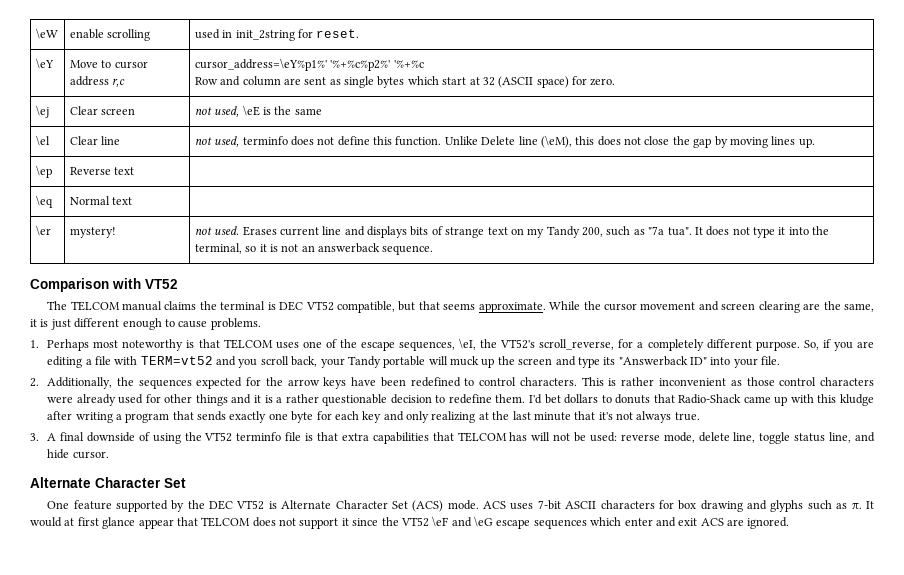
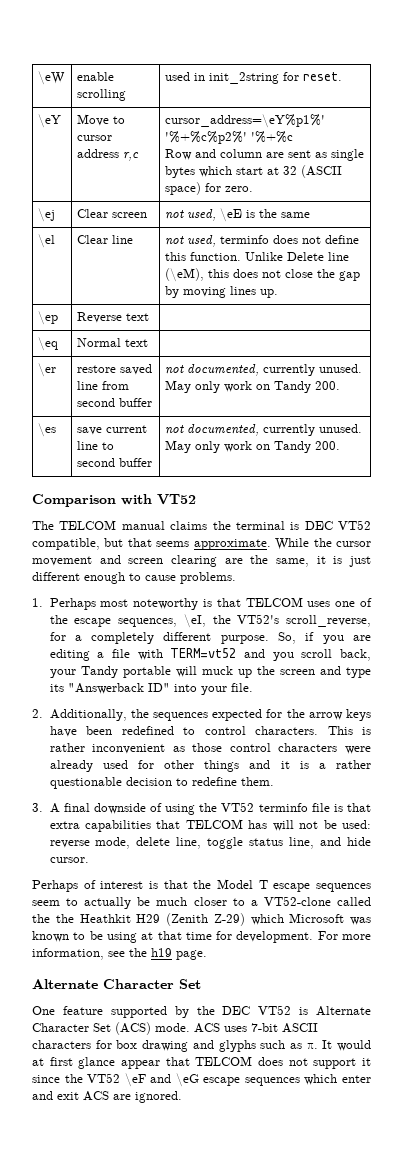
[69,227,116,238] [194,226,830,238] [194,243,434,255] mystery! | not used. Erases current line and displays bits of strange text on my Tandy 200, such as "7a tua". It does not type it into the terminal, so it is not an answerback sequence. -> [77,364,153,375] [77,381,130,390] [77,398,153,407] [165,364,363,376] [165,380,341,393] [38,423,57,437] [77,425,148,435] [77,441,115,450] [77,458,153,467] [165,424,363,436] [165,440,341,453] restore saved line from second buffer | not documented, currently unused. May only work on Tandy 200. // \es | save current line to second buffer | not documented, currently unused. May only work on Tandy 200.
[528,394,875,406] [47,411,700,423] I'd bet dollars to donuts that Radio-Shack came up with this kludge after writing a program that sends exactly one byte for each key and only realizing at the last minute that it's not always true. -> (274, 781) none
(109, 455) none -> [32,879,371,892] [32,896,371,909] [32,913,371,926] [32,931,372,943] [32,948,207,960] // Perhaps of interest is that the Model T escape sequences seem to actually be much closer to a VT52-clone called the the Heathkit H29 (Zenith Z-29) which Microsoft was known to be using at that time for development. For more information, see the h19 page.

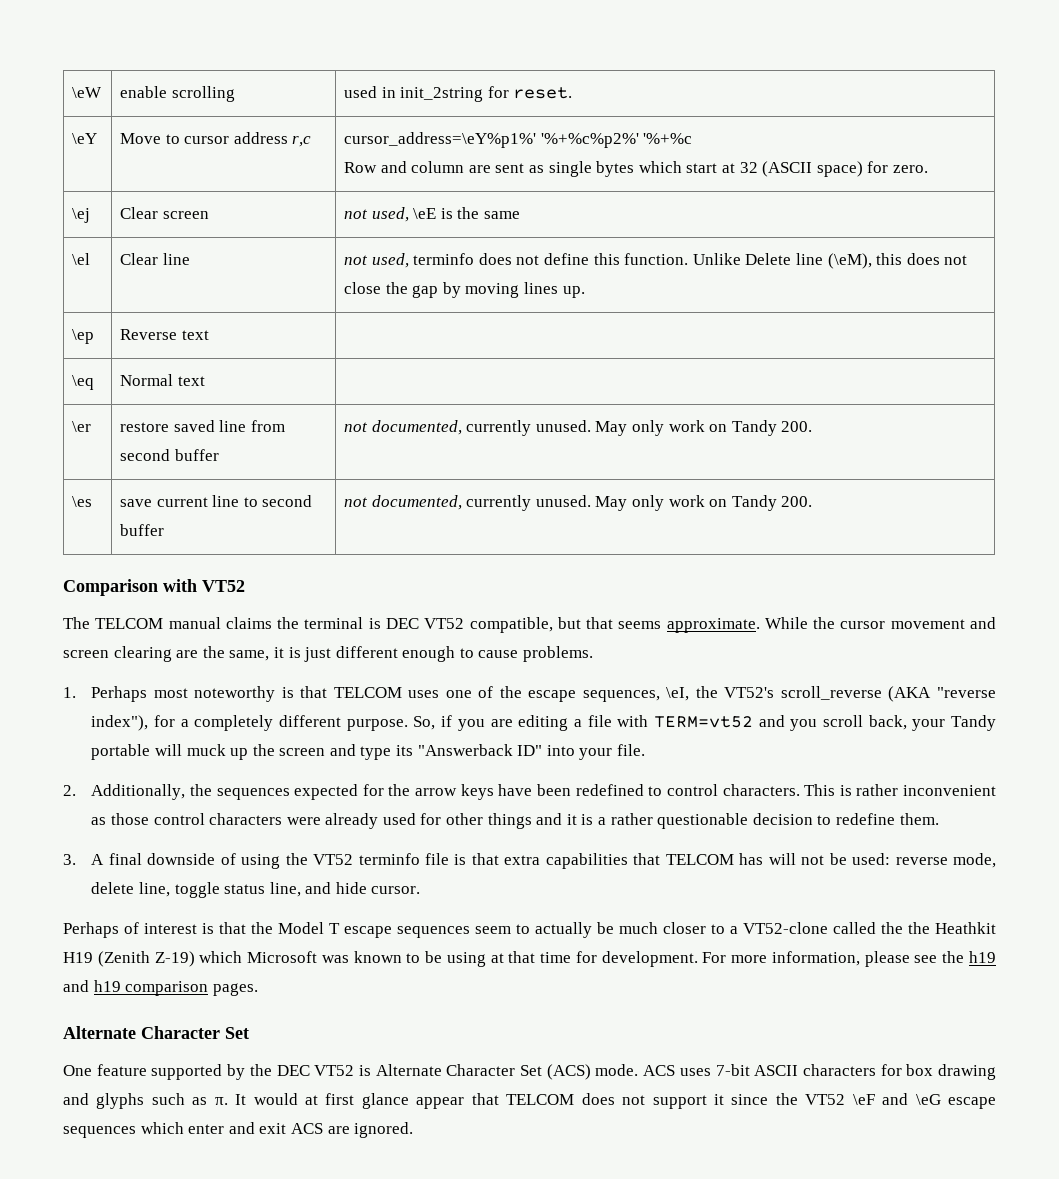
[286,615,371,627] scroll_reverse, -> [780,686,997,702] [91,715,149,731] scroll_reverse (AKA "reverse index"),
[136,913,245,926] H29 (Zenith Z-29) -> [63,951,195,967] H19 (Zenith Z-19)
(104, 954) none -> [864,951,910,967] please
[176,950,207,960] page. -> [63,980,258,996] and h19 comparison pages.

